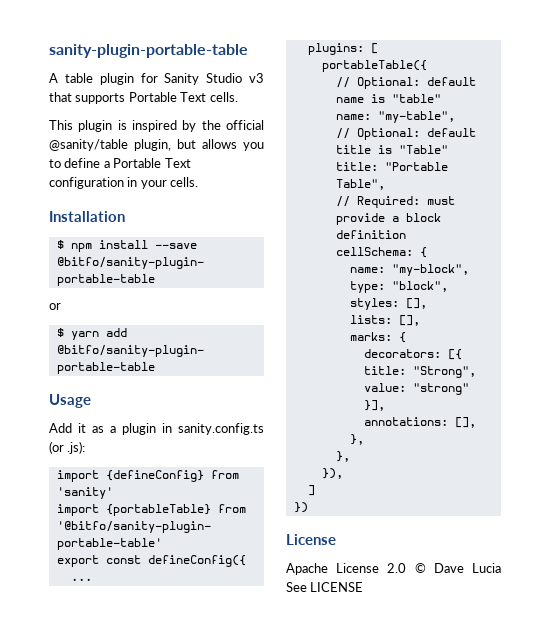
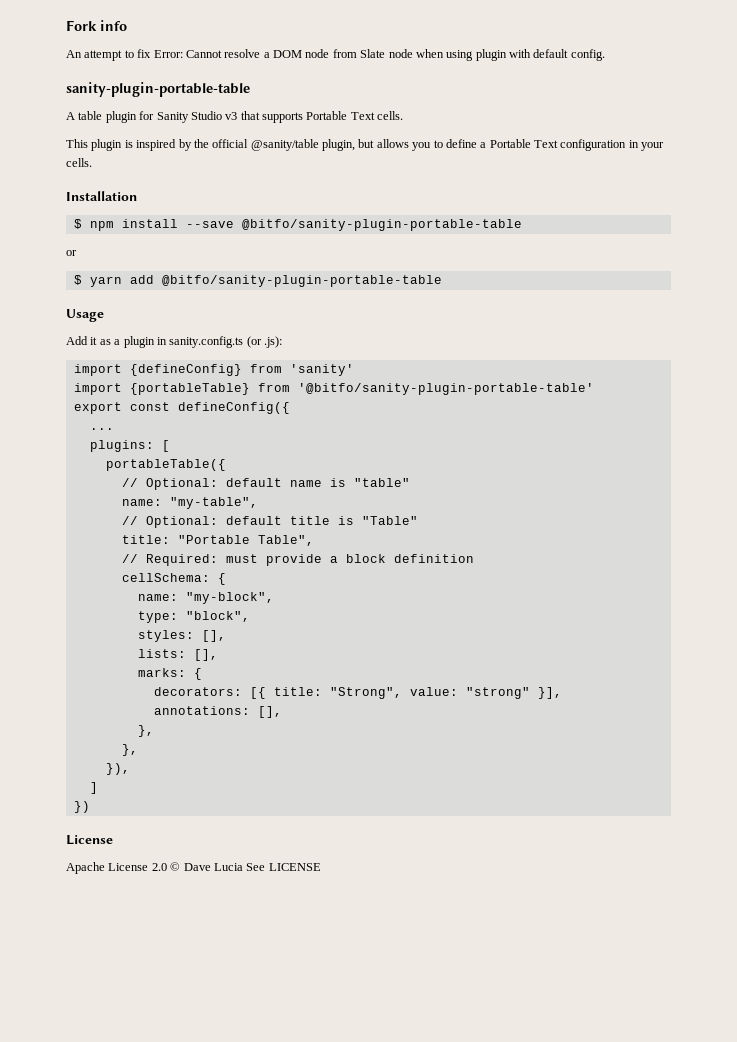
(49, 51) none -> [66,20,127,31] [66,49,605,61] Fork info // An attempt to fix Error: Cannot resolve a DOM node from Slate node when using plugin with default config. //

